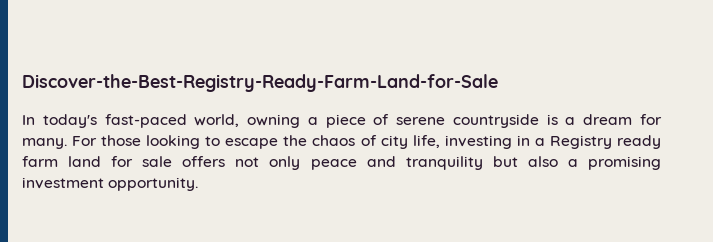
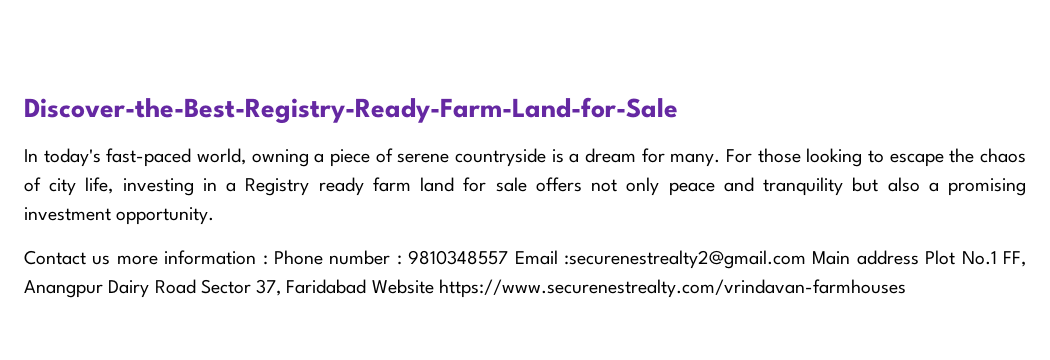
(199, 184) none -> [24,250,1026,269] [24,279,906,298] // Contact us more information : Phone number : 9810348557 Email :securenestrealty2@gmail.com Main address Plot No.1 FF, Anangpur Dairy Road Sector 37, Faridabad Website https://www.securenestrealty.com/vrindavan-farmhouses

